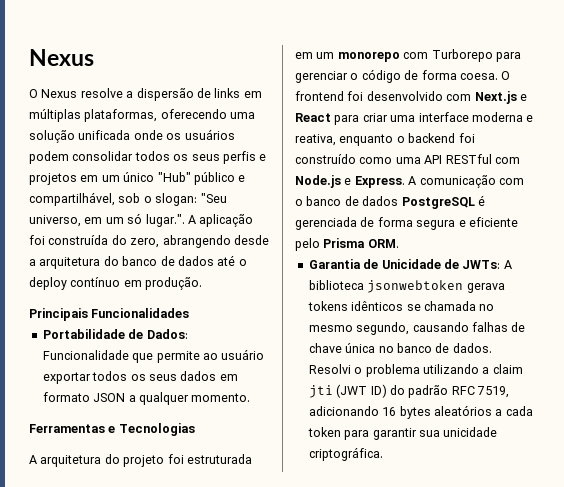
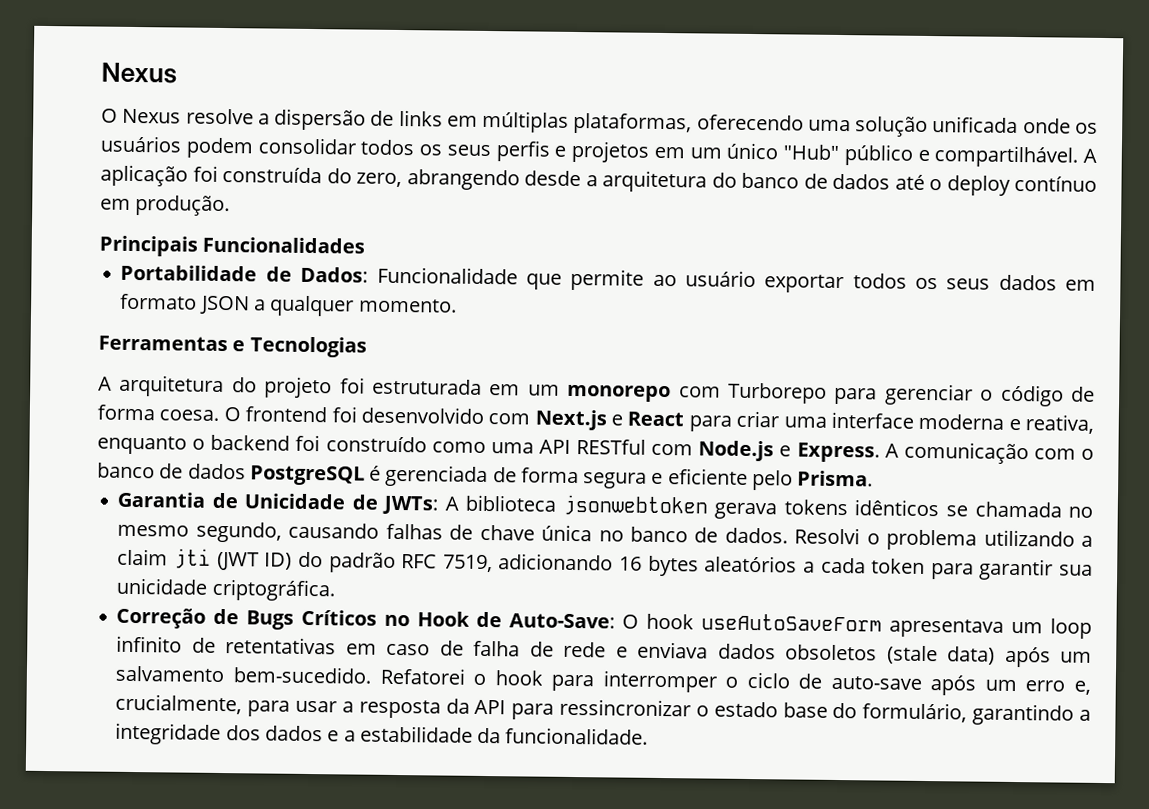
[29,192,227,206] [29,213,185,227] compartilhável, sob o slogan: "Seu universo, em um só lugar.". -> [934,145,1079,168] compartilhável.
[323,238,399,248] Prisma ORM. -> [797,470,874,487] Prisma.
(383, 454) none -> [116,607,1093,639] [116,635,1092,668] [115,665,1091,696] [115,693,1091,726] [115,722,649,746] // Correção de Bugs Críticos no Hook de Auto-Save: O hook useAutoSaveForm apresentava um loop infinito de retentativas em caso de falha de rede e enviava dados obsoletos (stale data) após um salvamento bem-sucedido. Refatorei o hook para interromper o ciclo de auto-save após um erro e, crucialmente, para usar a resposta da API para ressincronizar o estado base do formulário, garantindo a integridade dos dados e a estabilidade da funcionalidade.

